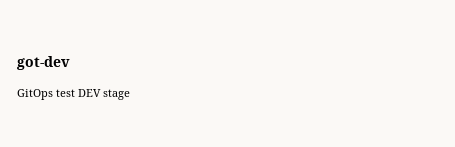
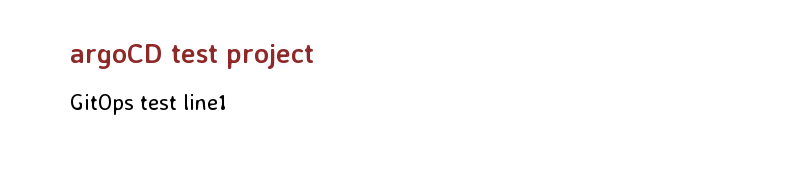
[17,56,70,70] got-dev -> [70,44,314,69] argoCD test project
[78,89,130,100] DEV stage -> [183,94,227,110] line1

